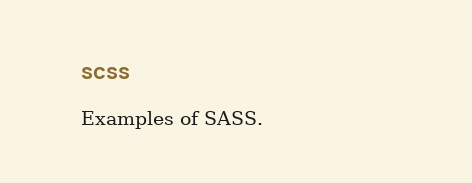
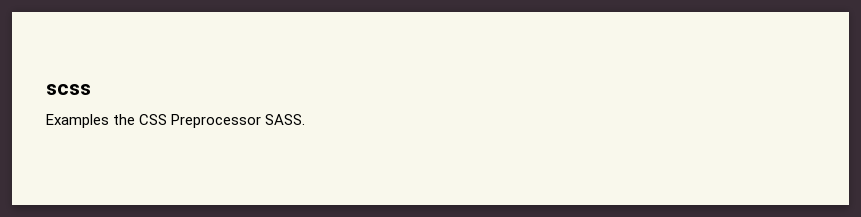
[180,111,200,125] of -> [113,114,262,128] the CSS Preprocessor

